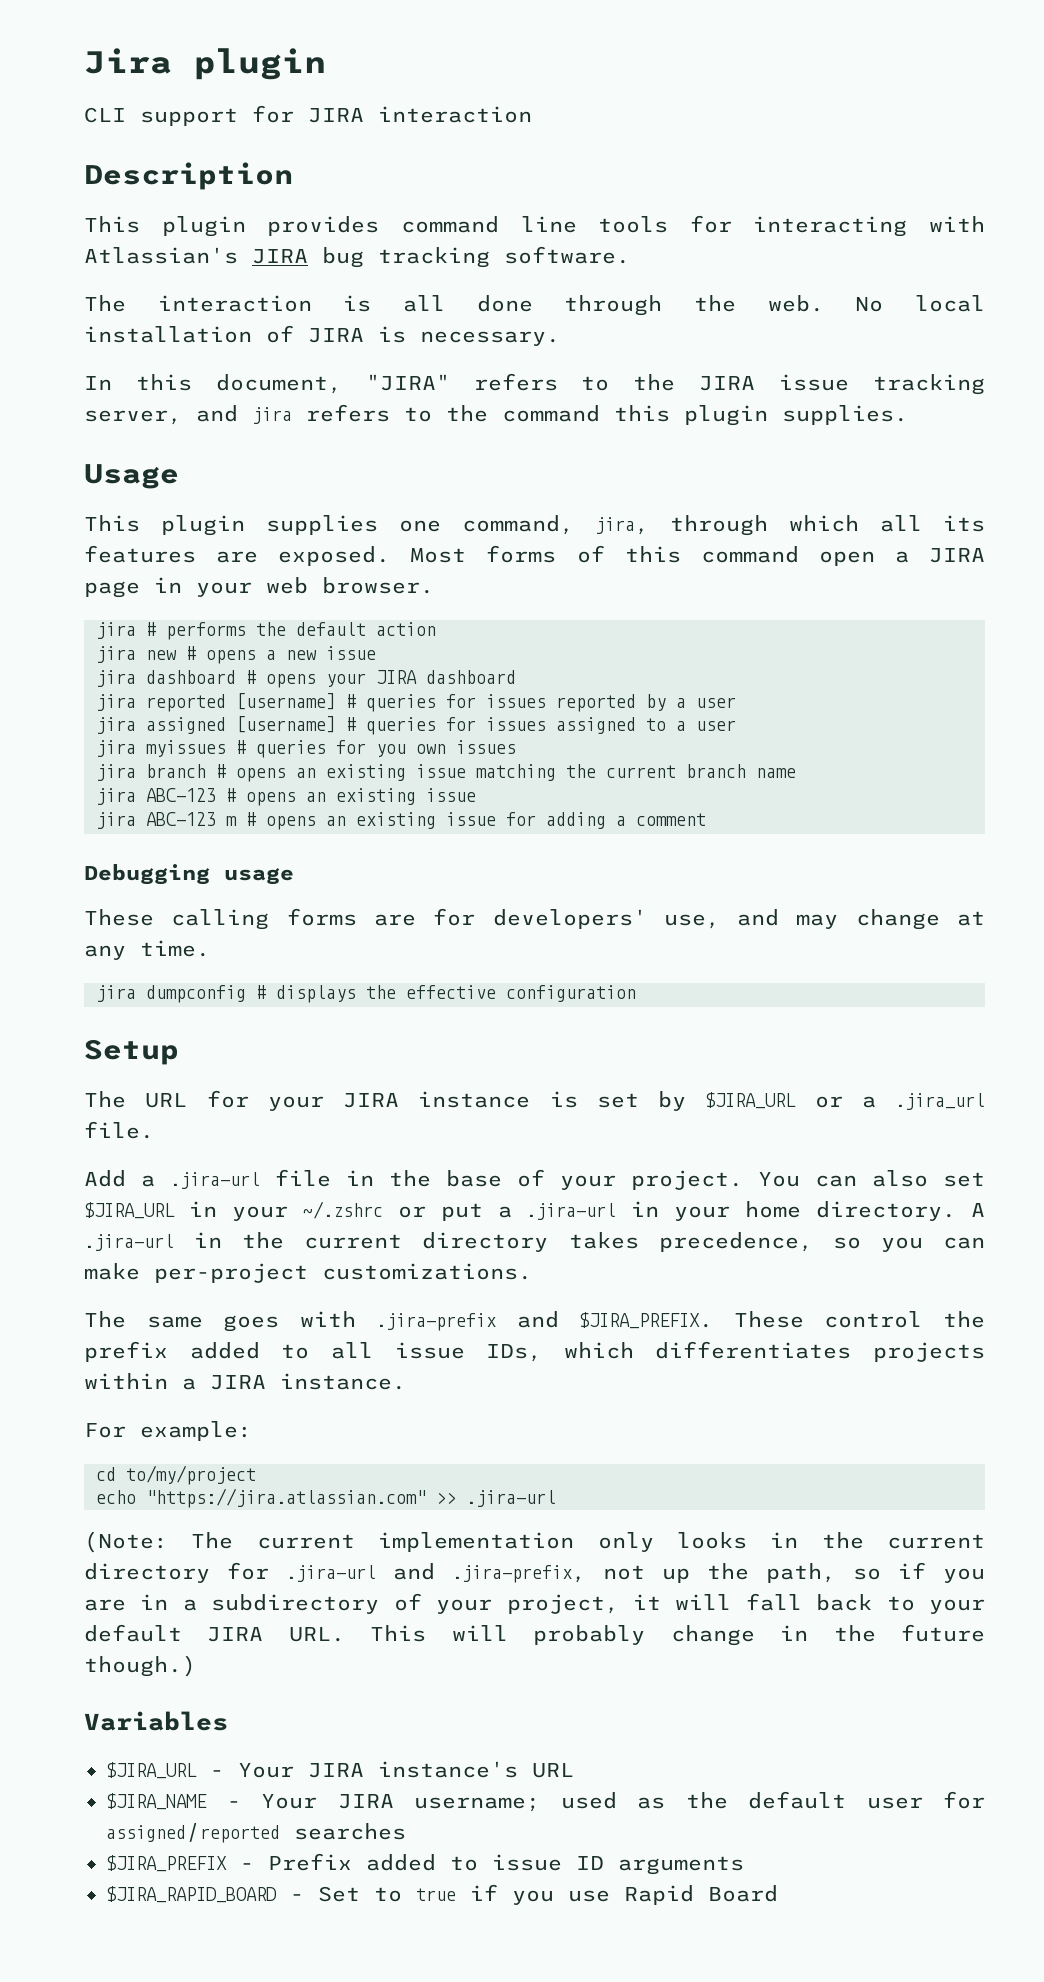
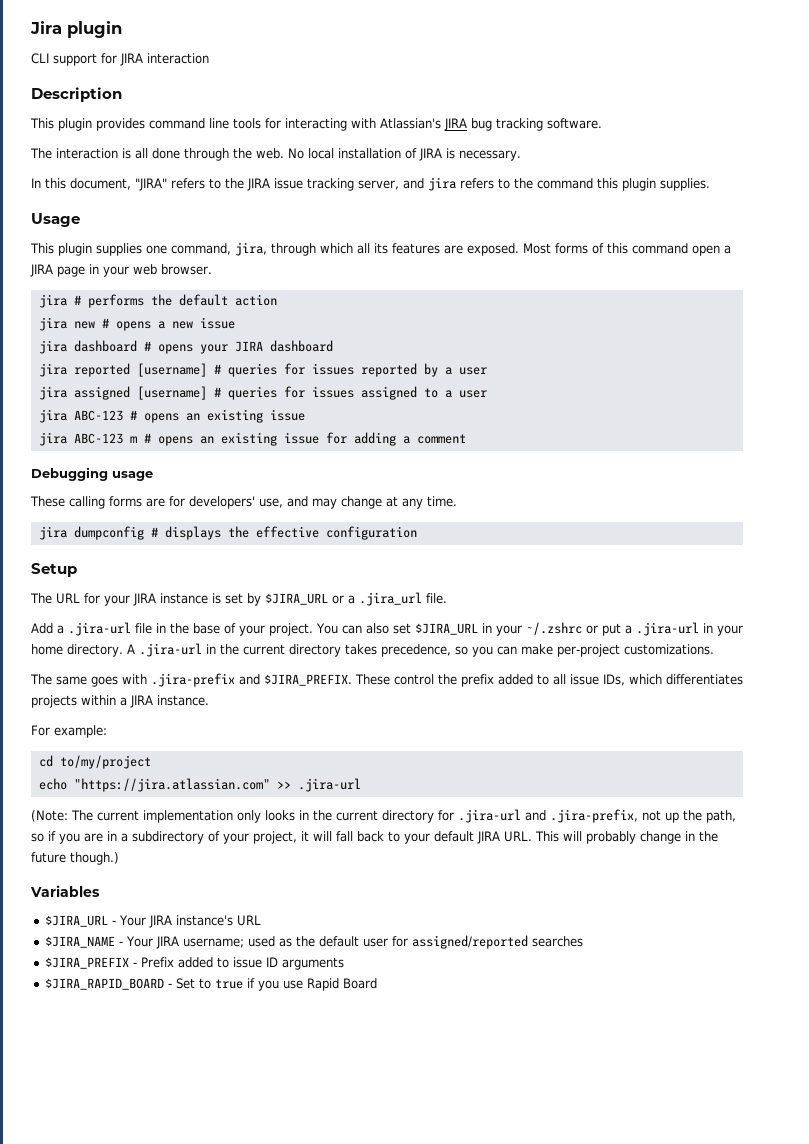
[96,740,516,758] [96,764,796,782] // jira myissues # queries for you own issues // jira branch # opens an existing issue matching the current branch name -> (487, 394) none

